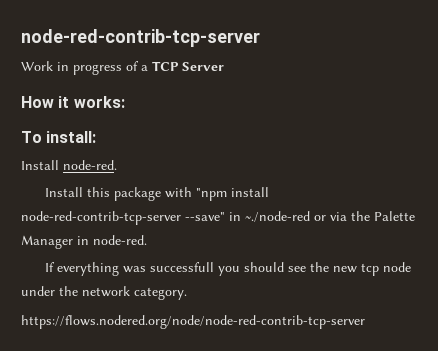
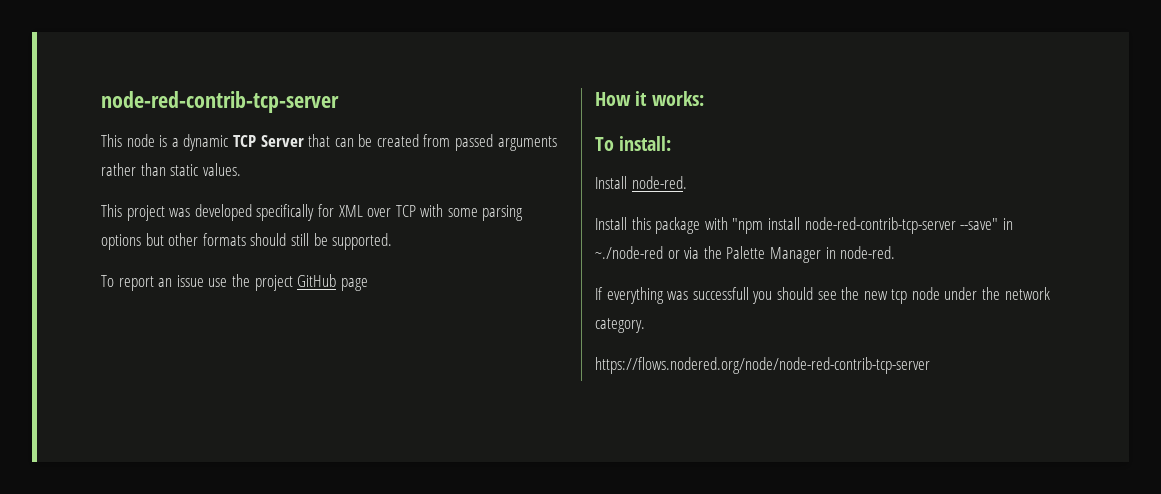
[21,61,224,75] Work in progress of a TCP Server -> [101,134,557,151] [101,163,241,176] [101,204,524,221] [101,233,393,250] [101,274,368,291] This node is a dynamic TCP Server that can be created from passed arguments rather than static values. // This project was developed specifically for XML over TCP with some parsing options but other formats should still be supported. // To report an issue use the project GitHub page

